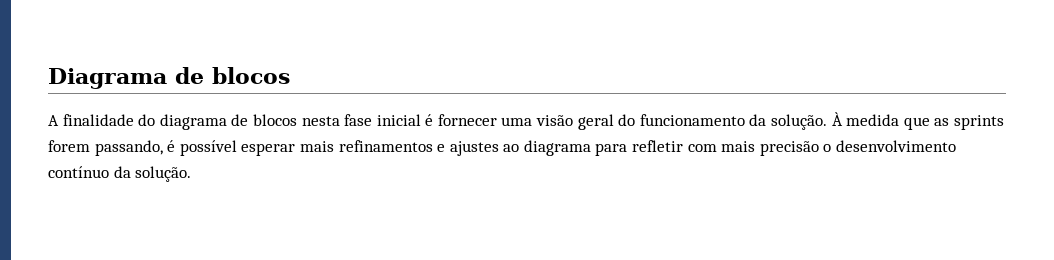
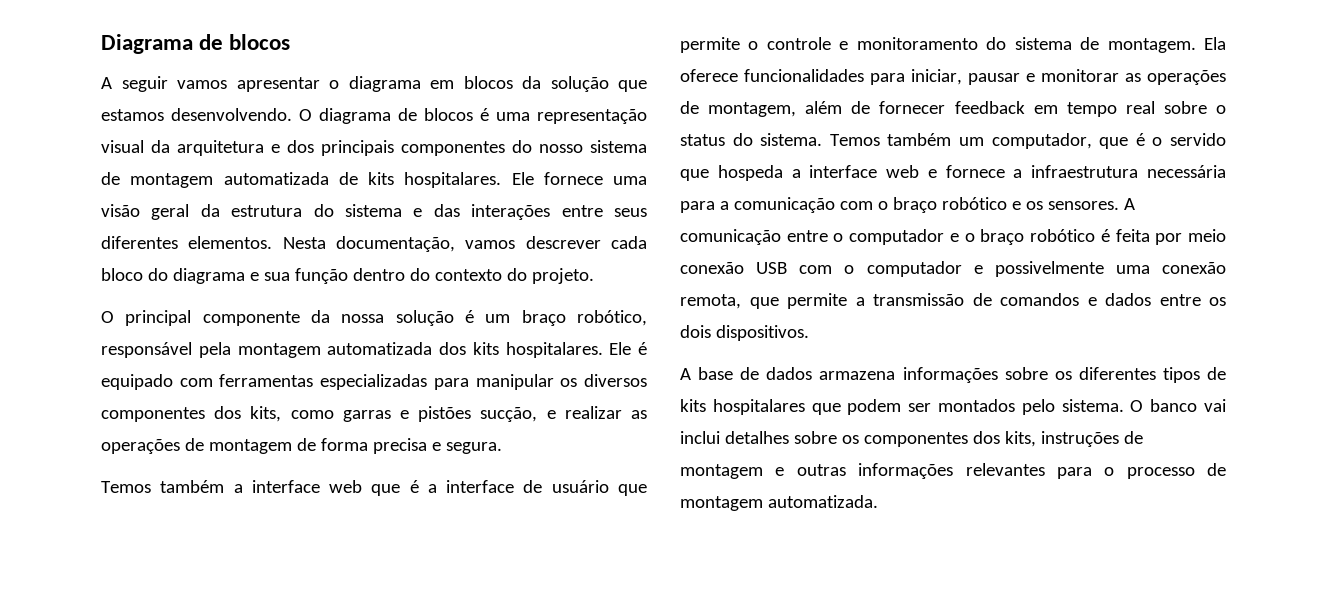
[62,112,1004,130] [48,140,957,156] [48,166,192,182] finalidade do diagrama de blocos nesta fase inicial é fornecer uma visão geral do funcionamento da solução. À medida que as sprints forem passando, é possível esperar mais refinamentos e ajustes ao diagrama para refletir com mais precisão o desenvolvimento contínuo da solução. -> [121,76,647,92] [101,108,647,124] [101,140,647,156] [101,172,647,188] [101,204,647,220] [101,236,647,252] [101,268,594,284] [101,310,647,326] [101,342,647,358] [101,374,647,390] [101,406,647,422] [101,438,502,454] [101,480,647,496] [680,37,1226,53] [680,69,1226,85] [680,101,1226,117] [680,133,1226,149] [680,165,1226,181] [680,197,1135,213] [680,229,1226,245] [680,261,1226,277] [680,293,1226,309] [680,325,809,341] [680,367,1226,383] [680,399,1226,415] [680,431,1143,447] [680,463,1226,479] [680,495,878,511] seguir vamos apresentar o diagrama em blocos da solução que estamos desenvolvendo. O diagrama de blocos é uma representação visual da arquitetura e dos principais componentes do nosso sistema de montagem automatizada de kits hospitalares. Ele fornece uma visão geral da estrutura do sistema e das interações entre seus diferentes elementos. Nesta documentação, vamos descrever cada bloco do diagrama e sua função dentro do contexto do projeto. // O principal componente da nossa solução é um braço robótico, responsável pela montagem automatizada dos kits hospitalares. Ele é equipado com ferramentas especializadas para manipular os diversos componentes dos kits, como garras e pistões sucção, e realizar as operações de montagem de forma precisa e segura. // Temos também a interface web que é a interface de usuário que permite o controle e monitoramento do sistema de montagem. Ela oferece funcionalidades para iniciar, pausar e monitorar as operações de montagem, além de fornecer feedback em tempo real sobre o status do sistema. Temos também um computador, que é o servido que hospeda a interface web e fornece a infraestrutura necessária para a comunicação com o braço robótico e os sensores. A comunicação entre o computador e o braço robótico é feita por meio conexão USB com o computador e possivelmente uma conexão remota, que permite a transmissão de comandos e dados entre os dois dispositivos. // A base de dados armazena informações sobre os diferentes tipos de kits hospitalares que podem ser montados pelo sistema. O banco vai inclui detalhes sobre os componentes dos kits, instruções de montagem e outras informações relevantes para o processo de montagem automatizada.

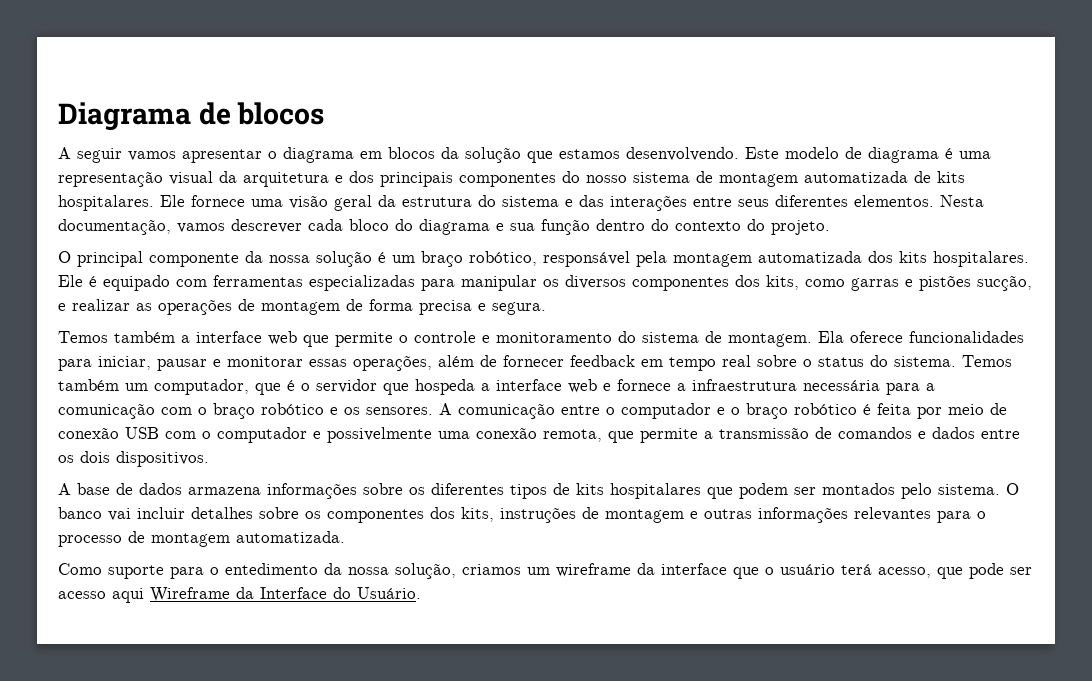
[299,108,473,124] O diagrama de blocos -> [745,147,939,163] Este modelo de diagrama
[409,480,647,496] é a interface de usuário que -> (329, 341) none
[1125,70,1226,85] [680,101,797,117] as operações de montagem, -> [309,355,432,371] essas operações,
[1170,133,1226,146] servido -> [316,379,377,393] servidor
(1226, 235) none -> [990,403,1007,415] de
[680,431,720,444] inclui -> [137,507,185,519] incluir
(878, 501) none -> [58,563,1032,579] [58,587,421,603] // Como suporte para o entedimento da nossa solução, criamos um wireframe da interface que o usuário terá acesso, que pode ser acesso aqui Wireframe da Interface do Usuário.

